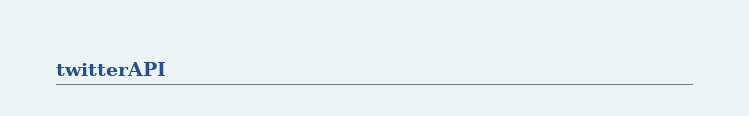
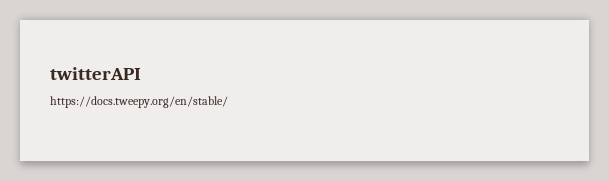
(166, 69) none -> [50,96,228,108] // https://docs.tweepy.org/en/stable/

